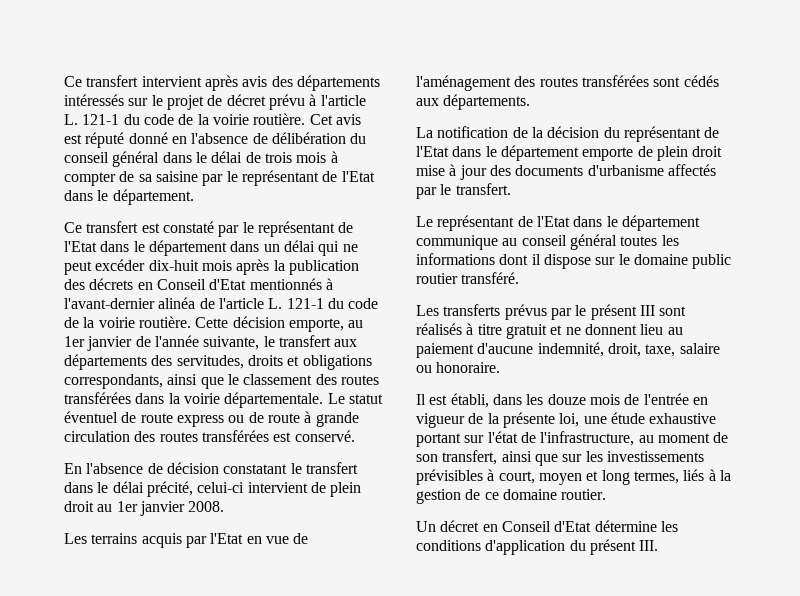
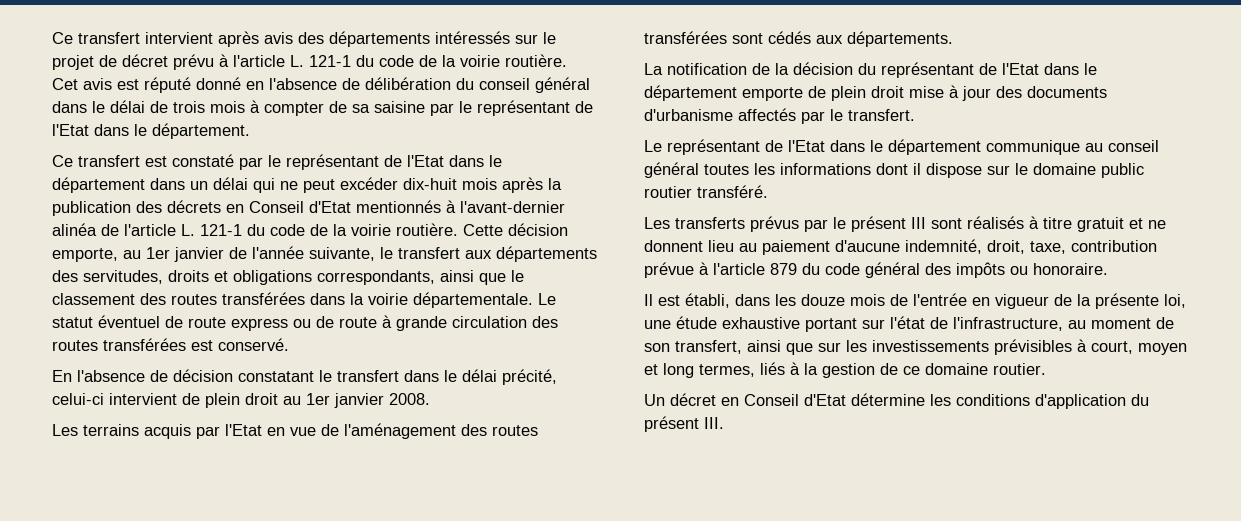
[679,343,720,354] salaire -> [1071,240,1157,252] [644,262,1005,278] contribution prévue à l'article 879 du code général des impôts

